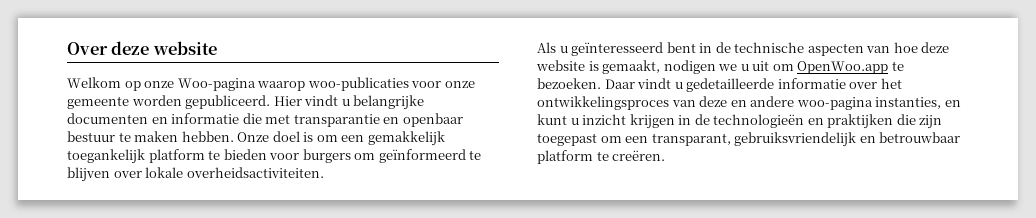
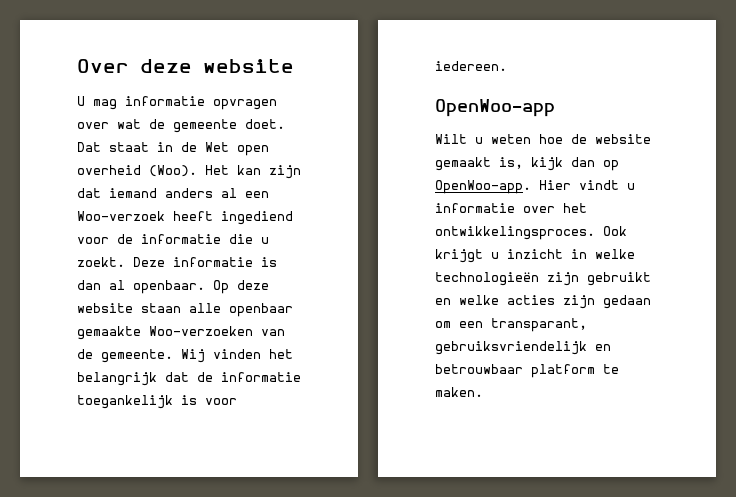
[67,77,475,91] [67,95,425,110] [67,113,463,127] [67,131,445,146] [67,149,482,164] [67,167,324,182] [537,42,950,56] [536,60,904,74] [537,78,902,92] [537,96,961,110] [537,114,943,129] [537,133,597,146] Welkom op onze Woo-pagina waarop woo-publicaties voor onze gemeente worden gepubliceerd. Hier vindt u belangrijke documenten en informatie die met transparantie en openbaar bestuur te maken hebben. Onze doel is om een gemakkelijk toegankelijk platform te bieden voor burgers om geïnformeerd te blijven over lokale overheidsactiviteiten. // Als u geïnteresseerd bent in de technische aspecten van hoe deze website is gemaakt, nodigen we u uit om OpenWoo.app te bezoeken. Daar vindt u gedetailleerde informatie over het ontwikkelingsproces van deze en andere woo-pagina instanties, en kunt u inzicht krijgen in de technologieën en praktijken die zijn toegepast -> [77,96,277,110] [77,119,285,133] [77,142,269,156] [77,165,301,179] [77,188,269,198] [77,211,293,225] [77,234,269,244] [77,257,277,267] [77,280,269,294] [77,303,293,317] [77,326,285,340] [77,349,293,363] [77,372,301,386] [77,395,237,409] [435,61,507,71] [435,99,555,117] [435,134,651,144] [435,157,619,171] [435,180,635,194] [435,203,587,213] [435,226,627,240] [435,249,635,263] [435,272,651,286] [435,295,651,309] U mag informatie opvragen over wat de gemeente doet. Dat staat in de Wet open overheid (Woo). Het kan zijn dat iemand anders al een Woo-verzoek heeft ingediend voor de informatie die u zoekt. Deze informatie is dan al openbaar. Op deze website staan alle openbaar gemaakte Woo-verzoeken van de gemeente. Wij vinden het belangrijk dat de informatie toegankelijk is voor iedereen. // OpenWoo-app // Wilt u weten hoe de website gemaakt is, kijk dan op OpenWoo-app. Hier vindt u informatie over het ontwikkelingsproces. Ook krijgt u inzicht in welke technologieën zijn gebruikt en welke acties zijn gedaan
[612,150,666,161] creëren. -> [435,387,483,397] maken.

